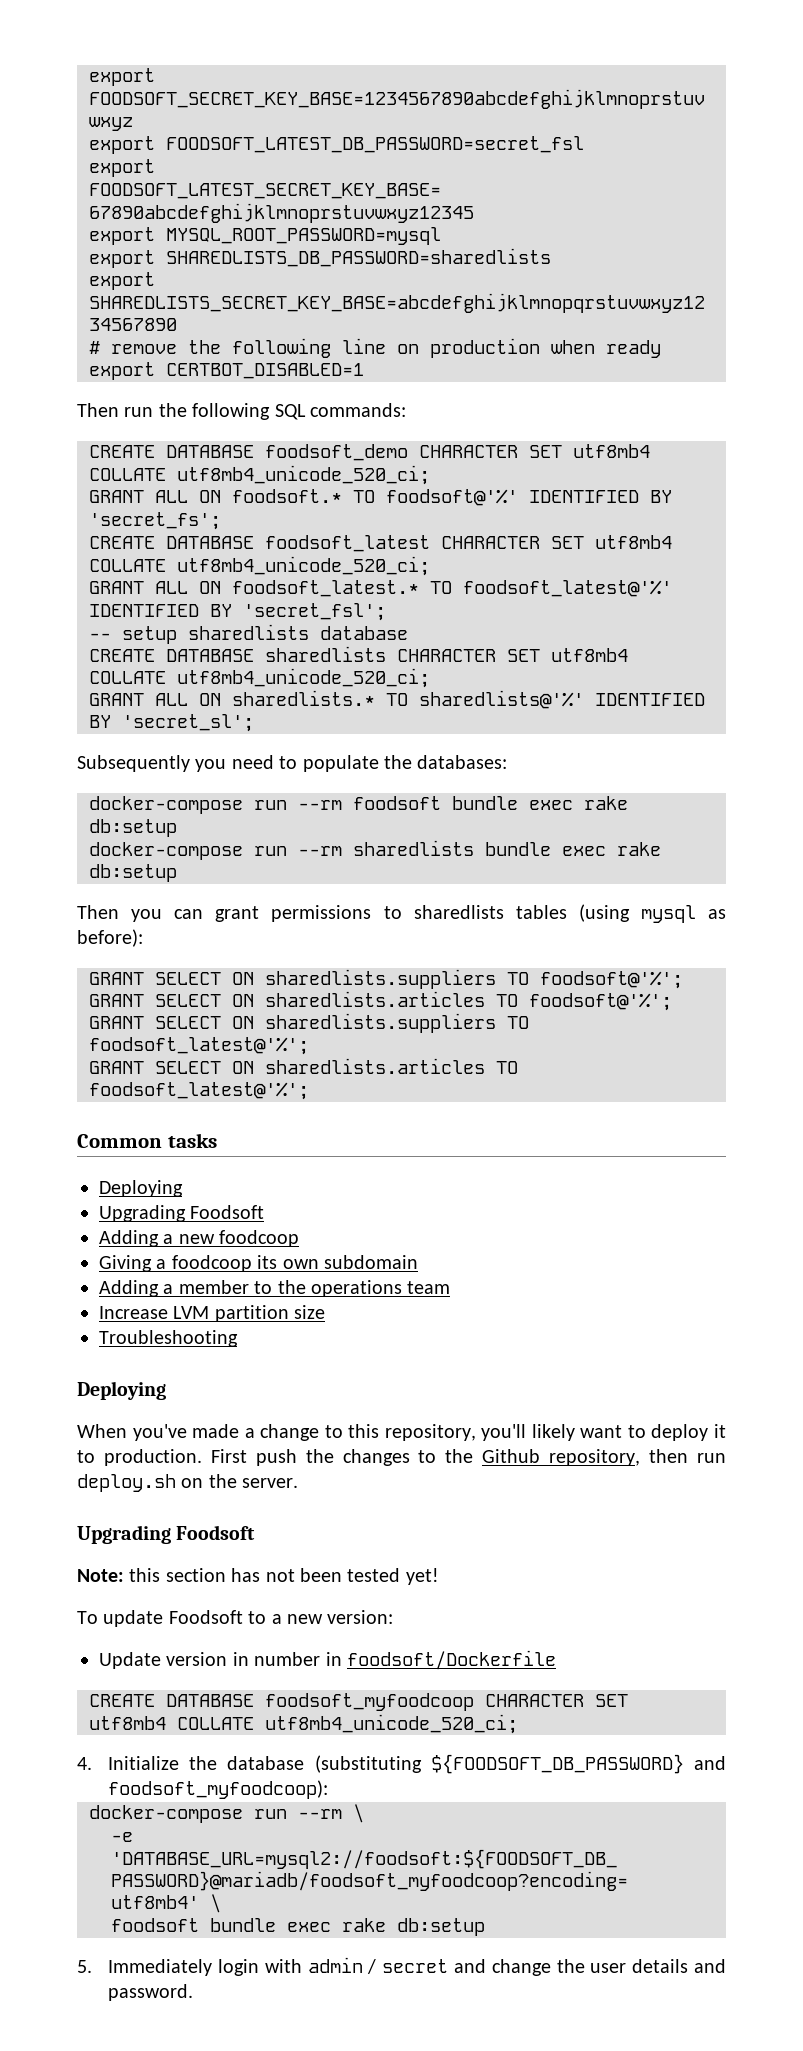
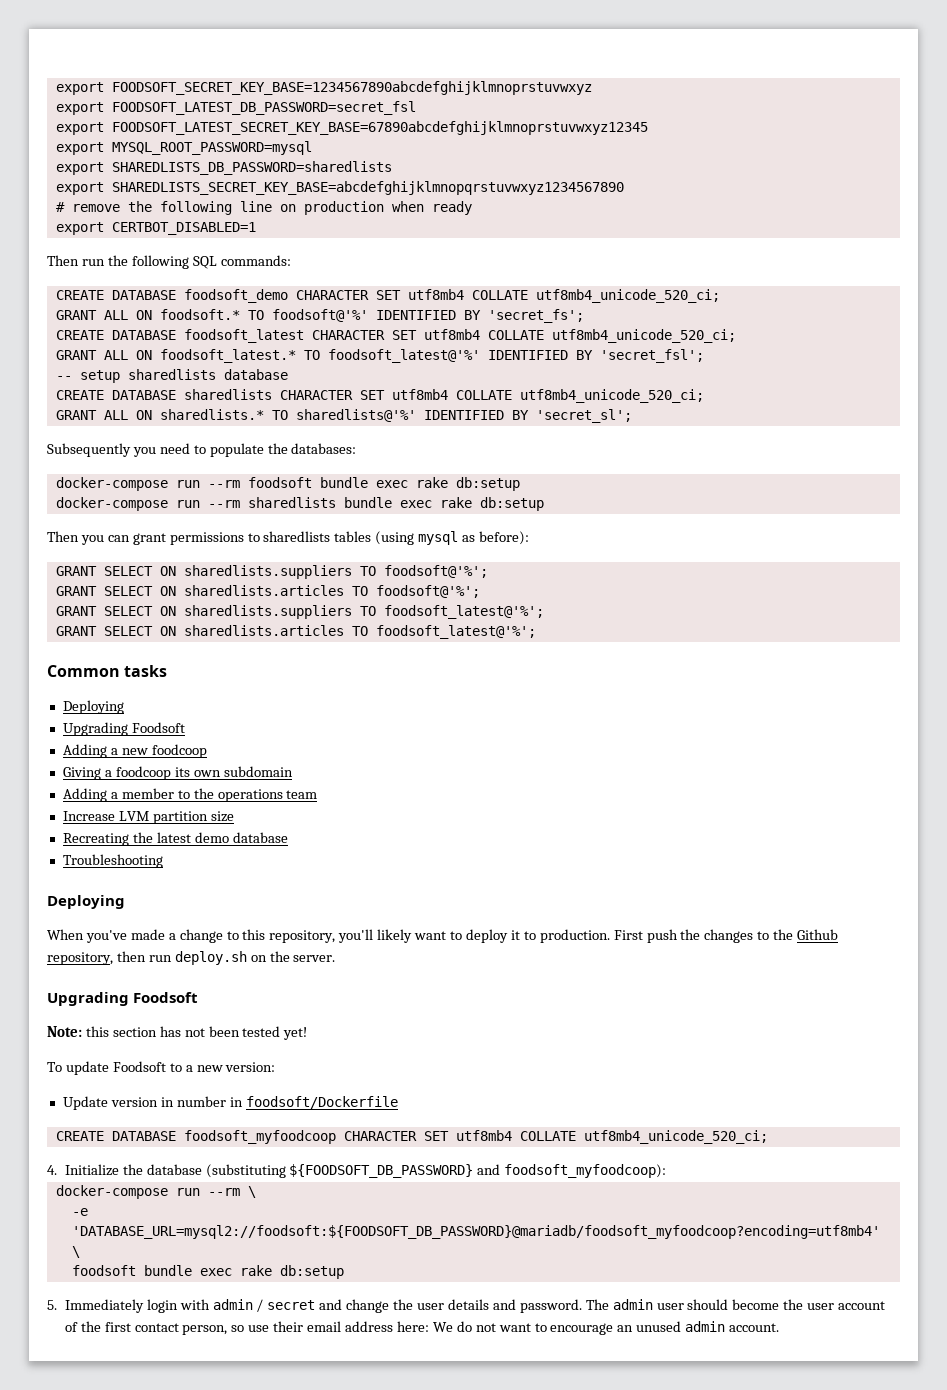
(326, 1312) none -> [62,832,288,846] // Recreating the latest demo database
(194, 1992) none -> [585,1299,886,1310] [64,1321,780,1335] The admin user should become the user account of the first contact person, so use their email address here: We do not want to encourage an unused admin account.

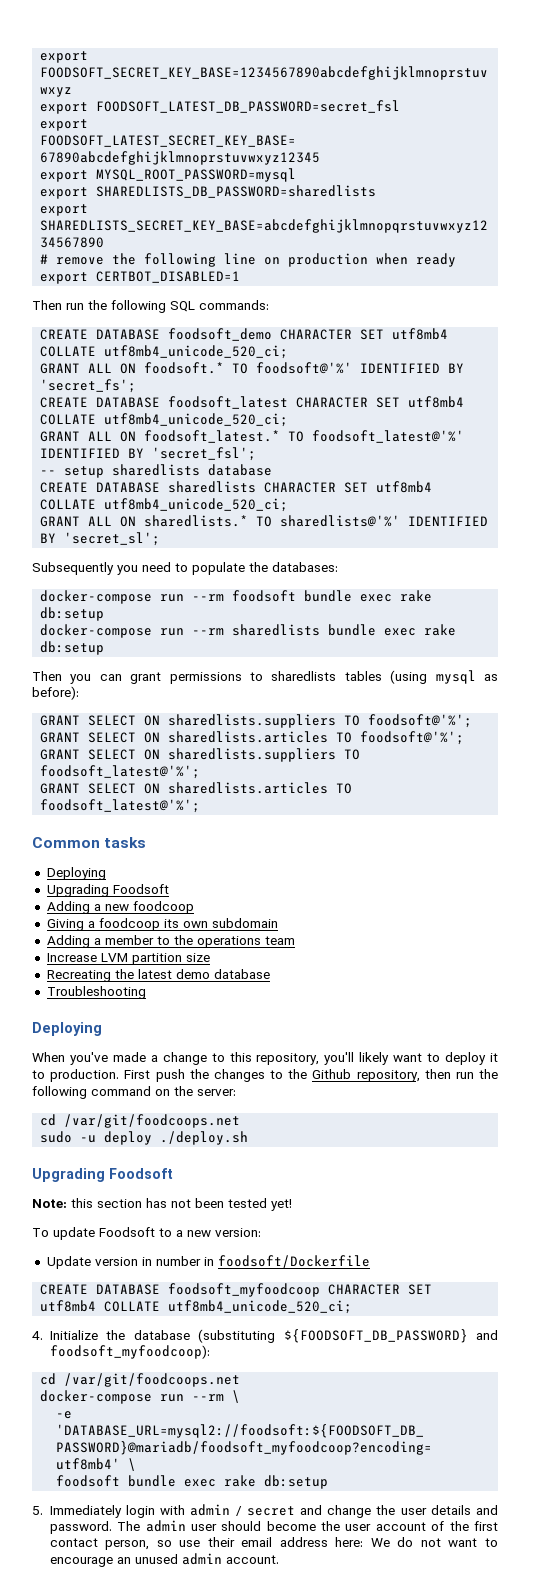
[174,951,336,965] deploy.sh on the server. -> [479,1069,499,1079] [32,1086,236,1099] [40,1114,241,1128] [40,1131,249,1145] the following command on the server: // cd /var/git/foodcoops.net // sudo -u deploy ./deploy.sh
(667, 1171) none -> [40,1373,241,1387] // cd /var/git/foodcoops.net

